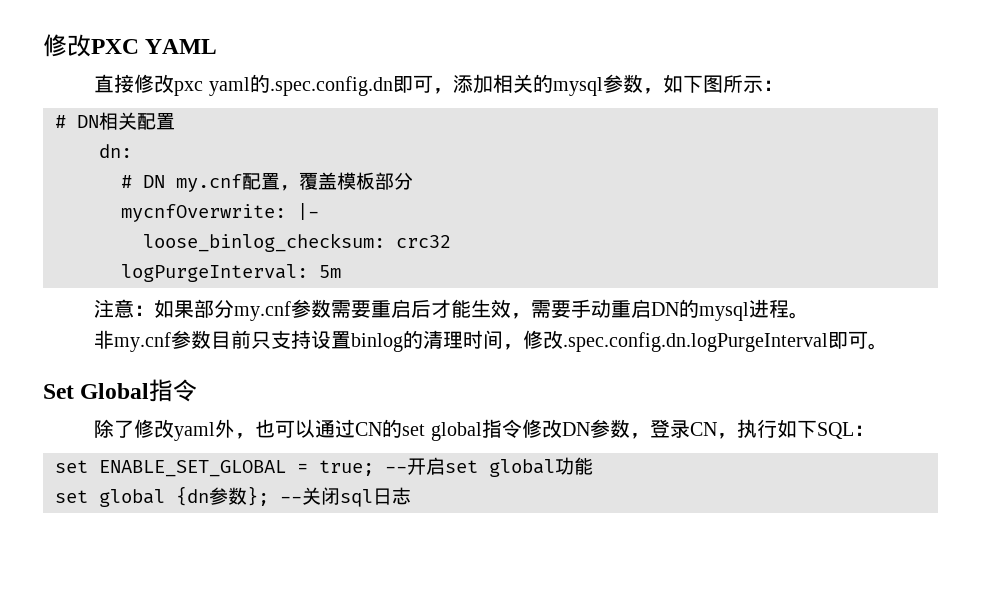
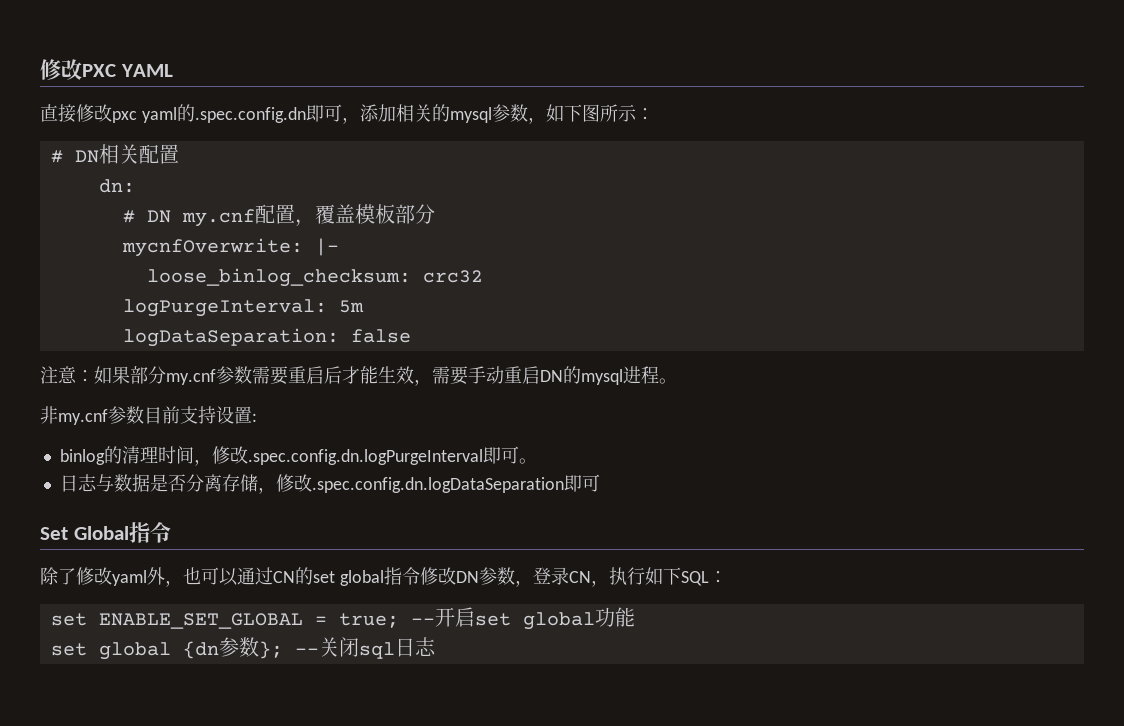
(341, 271) none -> [122,328,411,347] // logDataSeparation: false
[251,331,272,349] 只 -> (180, 415) none
(352, 340) none -> [252,413,257,422] : //
(889, 346) none -> [59,474,600,494] // 日志与数据是否分离存储，修改.spec.config.dn.logDataSeparation即可

